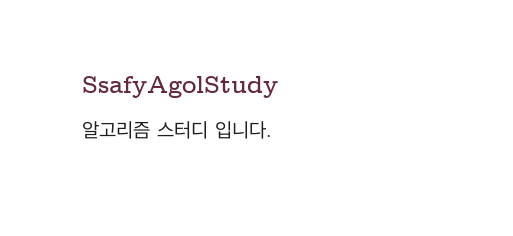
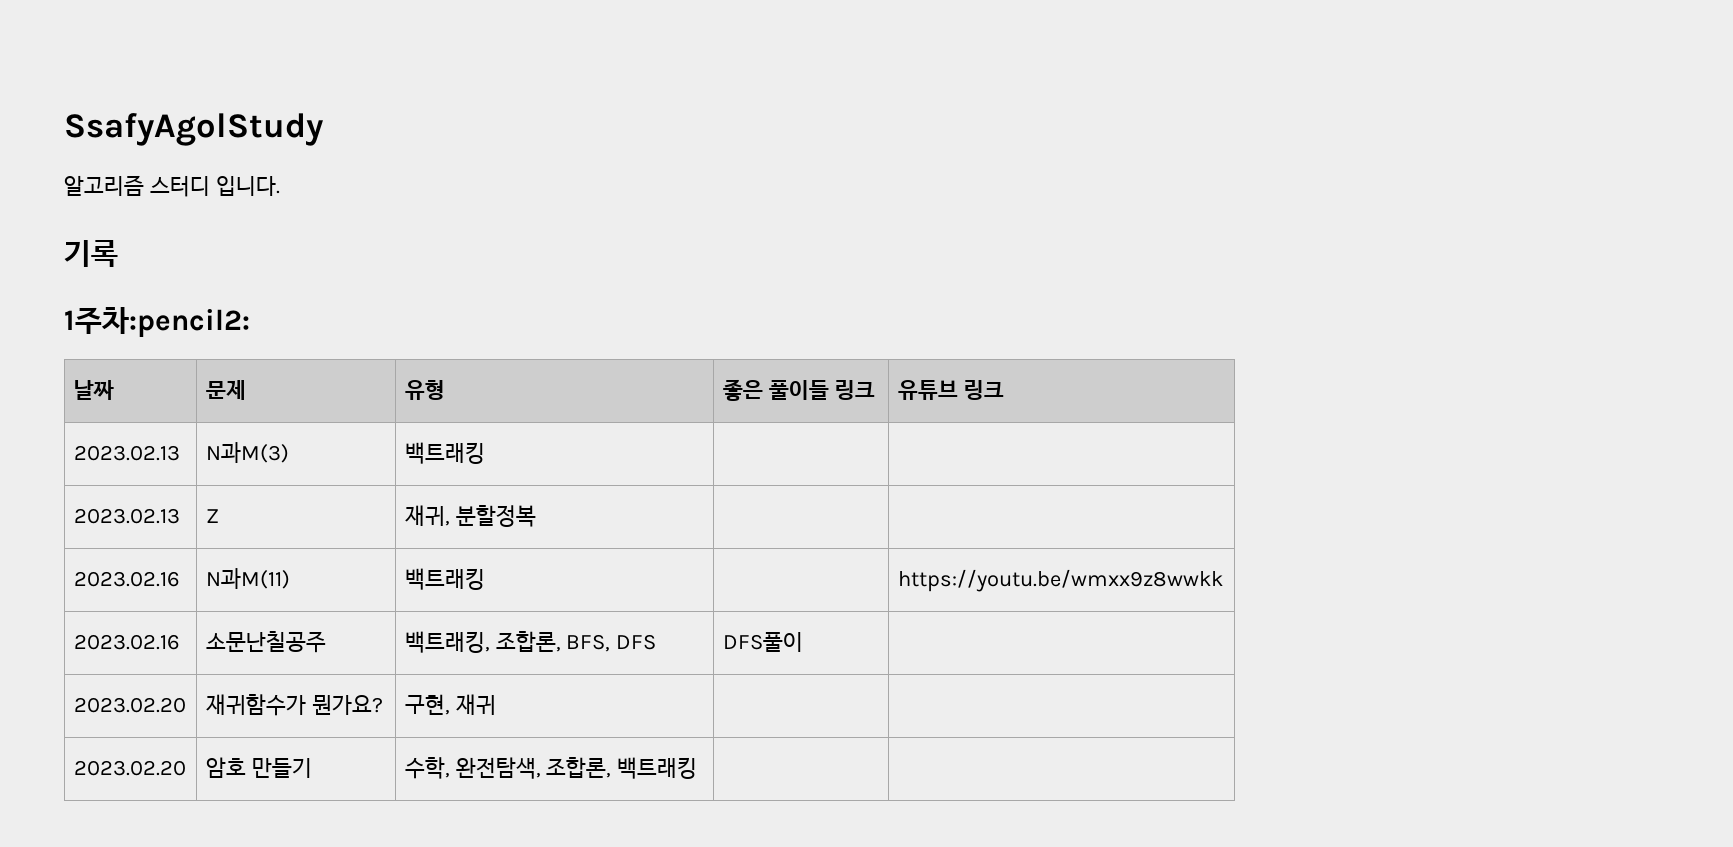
(272, 130) none -> [64,240,118,267] [64,307,250,337] [73,380,114,400] [205,380,246,400] [404,380,445,400] [722,379,875,401] [897,380,1004,400] [73,445,180,461] [205,442,289,463] [404,442,485,464] [73,508,180,524] [205,509,219,523] [404,505,536,527] [73,571,180,587] [205,568,290,589] [404,568,485,590] [897,569,1223,592] [73,634,180,650] [205,631,326,653] [404,631,657,653] [722,632,803,652] [73,697,186,713] [205,694,383,716] [404,694,496,715] [73,760,186,776] [205,757,312,778] [404,757,698,779] // 기록 // 1주차:pencil2: // 날짜 | 문제 | 유형 | 좋은 풀이들 링크 | 유튜브 링크 // 2023.02.13 | N과M(3) | 백트래킹 | | // 2023.02.13 | Z | 재귀, 분할정복 | | // 2023.02.16 | N과M(11) | 백트래킹 | | https://youtu.be/wmxx9z8wwkk // 2023.02.16 | 소문난칠공주 | 백트래킹, 조합론, BFS, DFS | DFS풀이 | // 2023.02.20 | 재귀함수가 뭔가요? | 구현, 재귀 | | // 2023.02.20 | 암호 만들기 | 수학, 완전탐색, 조합론, 백트래킹 | |

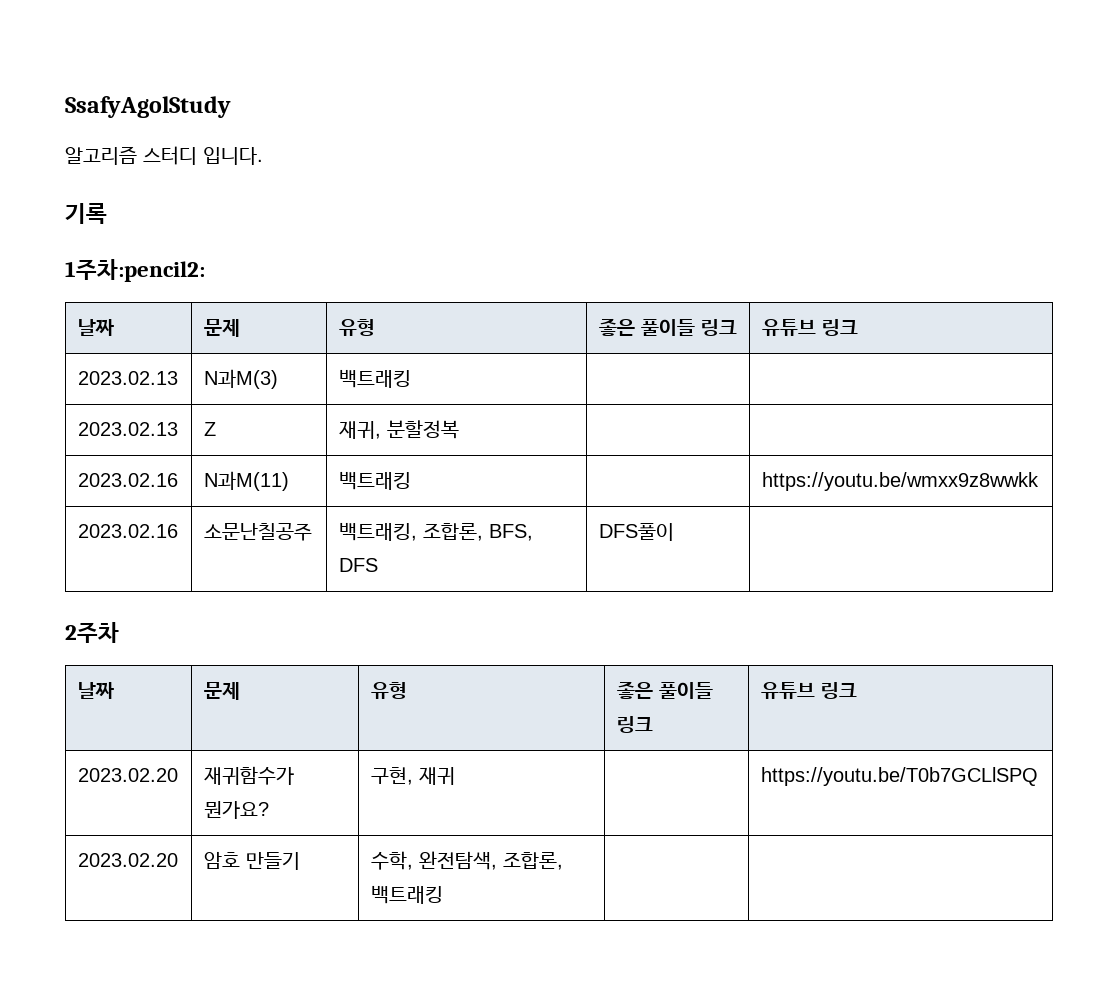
(803, 642) none -> [65,622,119,643] [77,682,114,699] [203,682,240,700] [370,682,407,699] [616,681,713,699] [616,716,653,733] [760,682,857,699] // 2주차 // 날짜 | 문제 | 유형 | 좋은 풀이들 링크 | 유튜브 링크
(496, 704) none -> [760,767,1038,786] https://youtu.be/T0b7GCLlSPQ

